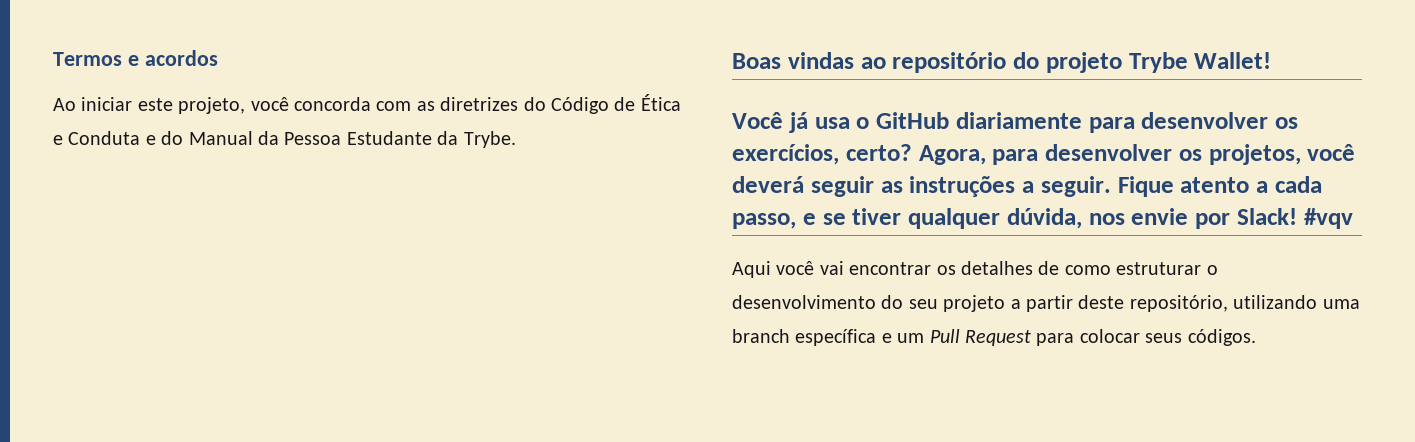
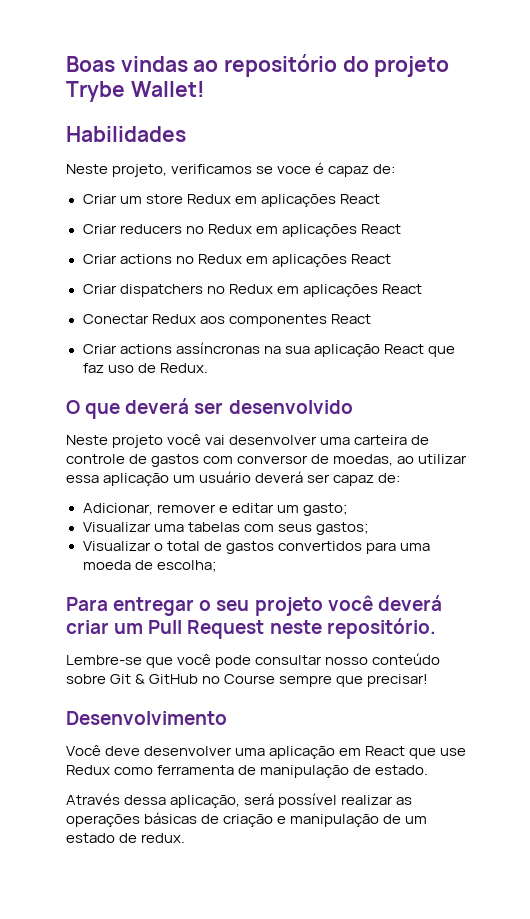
[53,50,218,66] [53,94,681,114] [53,131,516,148] Termos e acordos // Ao iniciar este projeto, você concorda com as diretrizes do Código de Ética e Conduta e do Manual da Pessoa Estudante da Trybe. // -> (66, 64) none
[732,112,1298,133] [732,144,1356,165] [732,176,1322,197] [732,208,1353,229] [732,261,1218,278] [732,295,1360,312] [732,329,1256,346] Você já usa o GitHub diariamente para desenvolver os exercícios, certo? Agora, para desenvolver os projetos, você deverá seguir as instruções a seguir. Fique atento a cada passo, e se tiver qualquer dúvida, nos envie por Slack! #vqv // Aqui você vai encontrar os detalhes de como estruturar o desenvolvimento do seu projeto a partir deste repositório, utilizando uma branch específica e um Pull Request para colocar seus códigos. -> [66,126,186,142] [66,162,396,177] [82,194,380,207] [82,224,401,237] [82,254,391,267] [82,284,422,297] [82,314,371,327] [82,342,455,357] [82,363,208,373] [66,398,353,419] [66,434,430,448] [66,454,468,467] [66,471,401,486] [82,503,348,516] [82,522,369,535] [82,541,430,554] [82,560,217,572] [66,595,442,616] [66,618,436,639] [66,653,441,668] [66,674,429,687] [66,711,227,725] [66,745,467,759] [66,765,429,778] [66,793,413,808] [66,812,428,827] [66,833,186,843] Habilidades // Neste projeto, verificamos se voce é capaz de: // Criar um store Redux em aplicações React // Criar reducers no Redux em aplicações React // Criar actions no Redux em aplicações React // Criar dispatchers no Redux em aplicações React // Conectar Redux aos componentes React // Criar actions assíncronas na sua aplicação React que faz uso de Redux. // O que deverá ser desenvolvido // Neste projeto você vai desenvolver uma carteira de controle de gastos com conversor de moedas, ao utilizar essa aplicação um usuário deverá ser capaz de: // Adicionar, remover e editar um gasto; // Visualizar uma tabelas com seus gastos; // Visualizar o total de gastos convertidos para uma moeda de escolha; // Para entregar o seu projeto você deverá criar um Pull Request neste repositório. // Lembre-se que você pode consultar nosso conteúdo sobre Git & GitHub no Course sempre que precisar! // Desenvolvimento // Você deve desenvolver uma aplicação em React que use Redux como ferramenta de manipulação de estado. // Através dessa aplicação, será possível realizar as operações básicas de criação e manipulação de um estado de redux.

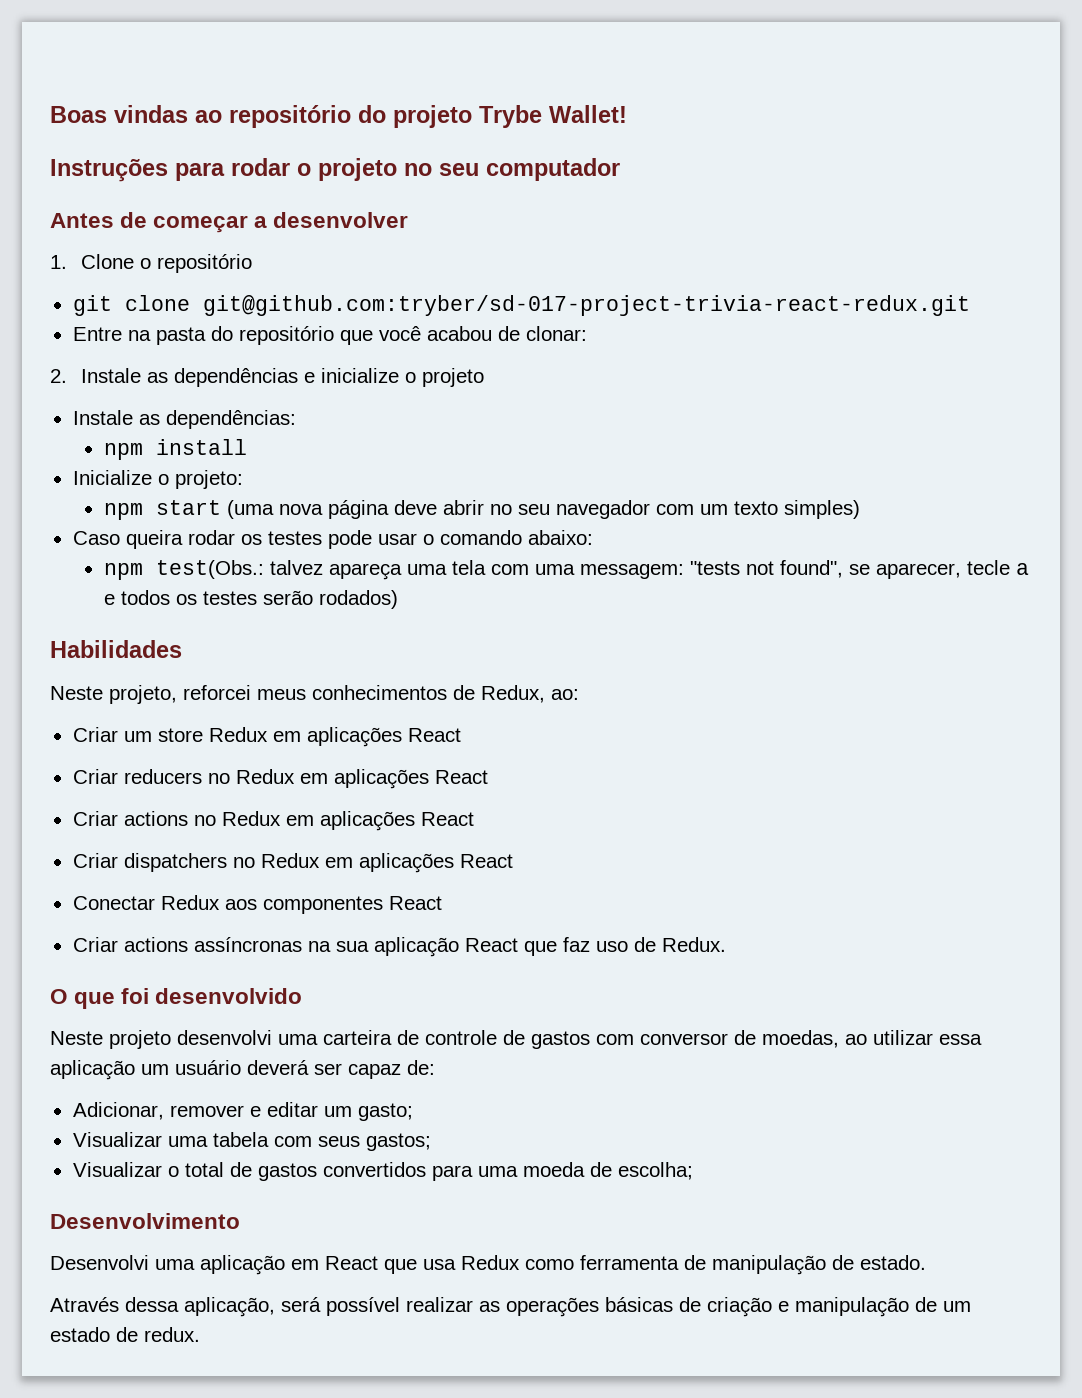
[66,126,186,142] [66,162,396,177] Habilidades // Neste projeto, verificamos se voce é capaz de: -> [50,158,620,182] [50,212,409,233] [50,254,253,273] [72,295,970,316] [72,326,587,345] [50,368,485,387] [72,410,296,429] [103,439,247,460] [72,470,243,489] [103,500,860,520] [72,530,593,549] [103,560,1029,580] [103,590,398,609] [50,640,182,658] [50,685,579,704] Instruções para rodar o projeto no seu computador // Antes de começar a desenvolver // 1. Clone o repositório // git clone git@github.com:tryber/sd-017-project-trivia-react-redux.git // Entre na pasta do repositório que você acabou de clonar: // 2. Instale as dependências e inicialize o projeto // Instale as dependências: // npm install // Inicialize o projeto: // npm start (uma nova página deve abrir no seu navegador com um texto simples) // Caso queira rodar os testes pode usar o comando abaixo: // npm test(Obs.: talvez apareça uma tela com uma messagem: "tests not found", se aparecer, tecle a e todos os testes serão rodados) // Habilidades // Neste projeto, reforcei meus conhecimentos de Redux, ao:
[125,398,224,414] deverá ser -> [121,988,150,1004] foi
[167,434,318,445] você vai desenvolver -> [177,1030,272,1045] desenvolvi
[187,522,240,532] tabelas -> [212,1132,269,1147] tabela
[66,595,442,616] [66,618,436,639] [66,653,441,668] [66,674,429,687] [66,711,227,725] [66,745,233,756] Para entregar o seu projeto você deverá criar um Pull Request neste repositório. // Lembre-se que você pode consultar nosso conteúdo sobre Git & GitHub no Course sempre que precisar! // Desenvolvimento // Você deve desenvolver -> [50,1213,240,1229] [50,1255,149,1270] Desenvolvimento // Desenvolvi
[440,748,467,756] use -> [423,1259,456,1270] usa

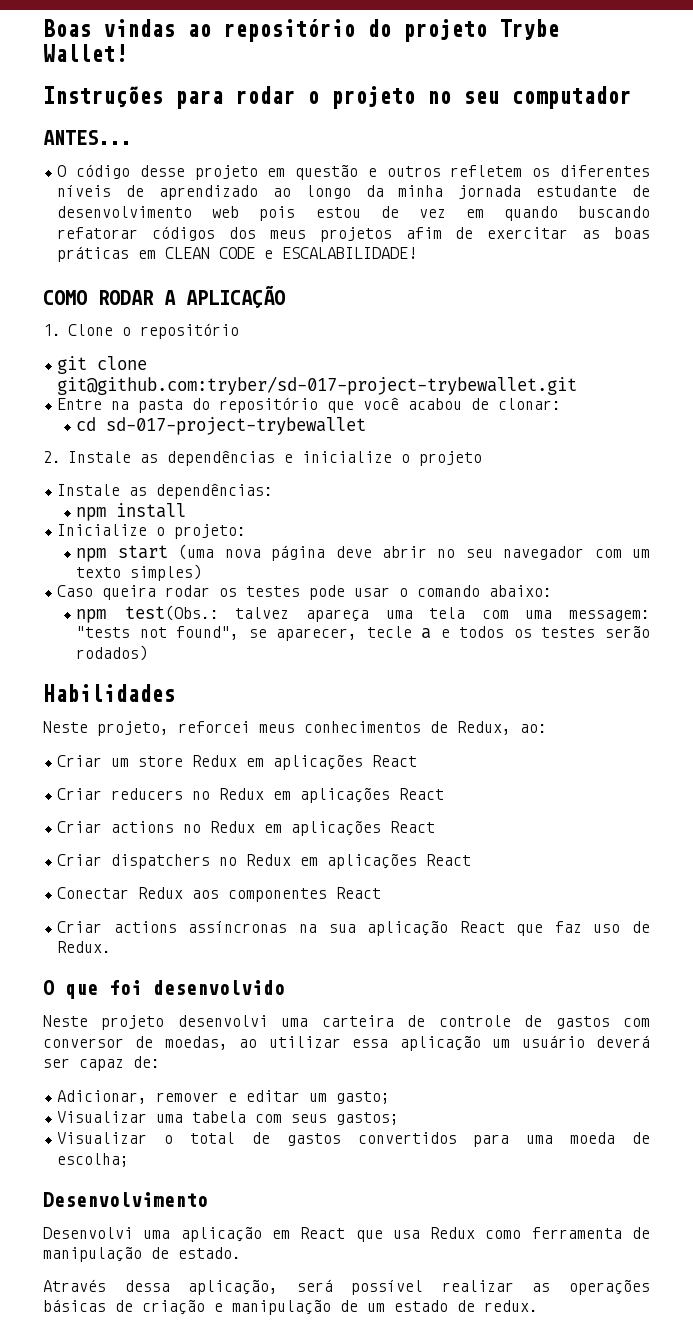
[50,212,409,233] Antes de começar a desenvolver -> [43,130,131,145] [57,164,650,180] [57,185,650,200] [57,206,650,221] [57,226,651,242] [57,246,418,262] [43,285,285,308] ANTES... // O código desse projeto em questão e outros refletem os diferentes níveis de aprendizado ao longo da minha jornada estudante de desenvolvimento web pois estou de vez em quando buscando refatorar códigos dos meus projetos afim de exercitar as boas práticas em CLEAN CODE e ESCALABILIDADE! // COMO RODAR A APLICAÇÃO
[202,295,970,316] git@github.com:tryber/sd-017-project-trivia-react-redux.git -> [57,376,578,395] git@github.com:tryber/sd-017-project-trybewallet.git
(587, 333) none -> [76,417,367,435] // cd sd-017-project-trybewallet

